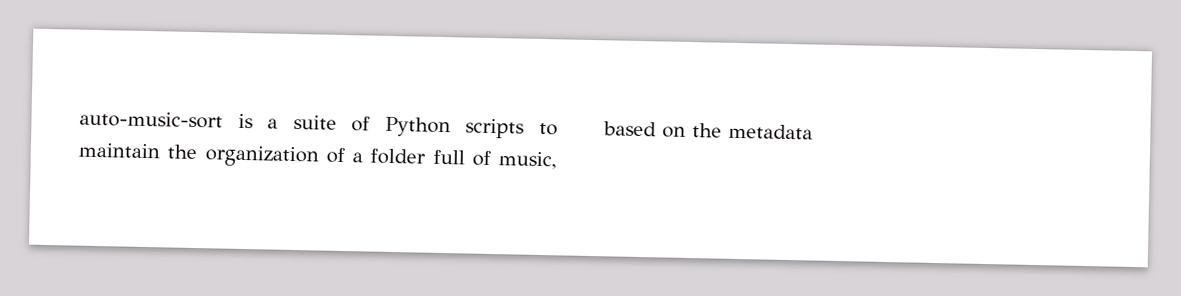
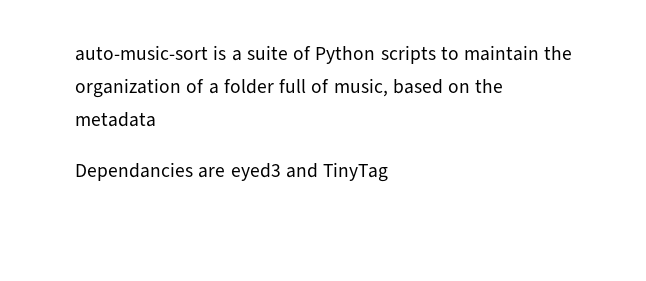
(813, 131) none -> [75,162,389,182] // Dependancies are eyed3 and TinyTag

